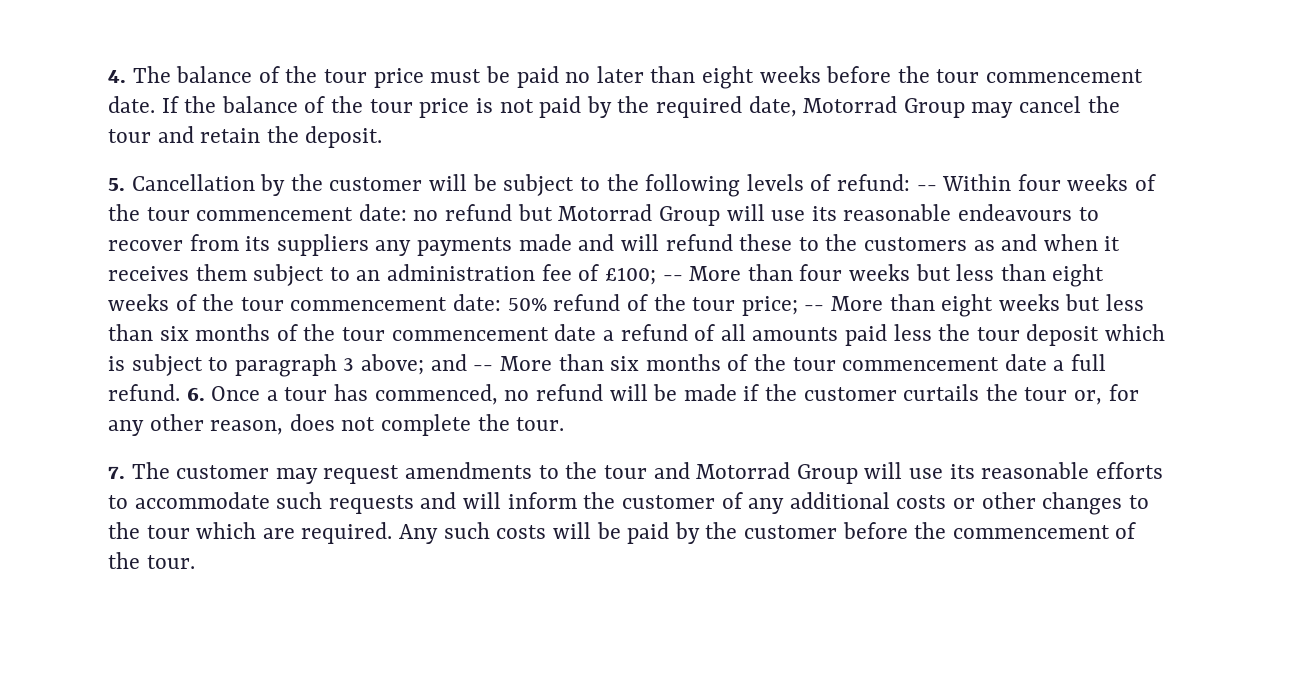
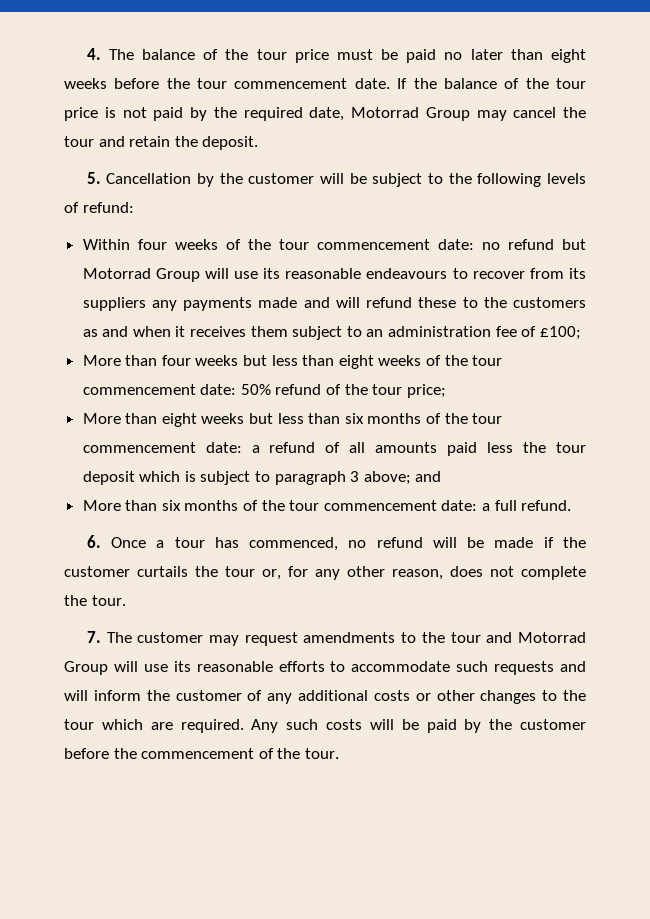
[916,185,937,191] -- -> (134, 207) //
[662,275,683,281] -- -> (581, 333) //
[804,305,825,311] -- -> (446, 391) //
[554,324,597,341] date -> [205,442,242,453] date:
[473,365,494,371] -- -> (442, 476) //
[1004,354,1047,371] date -> [441,500,478,511] date:
(180, 392) none -> (572, 505) //

